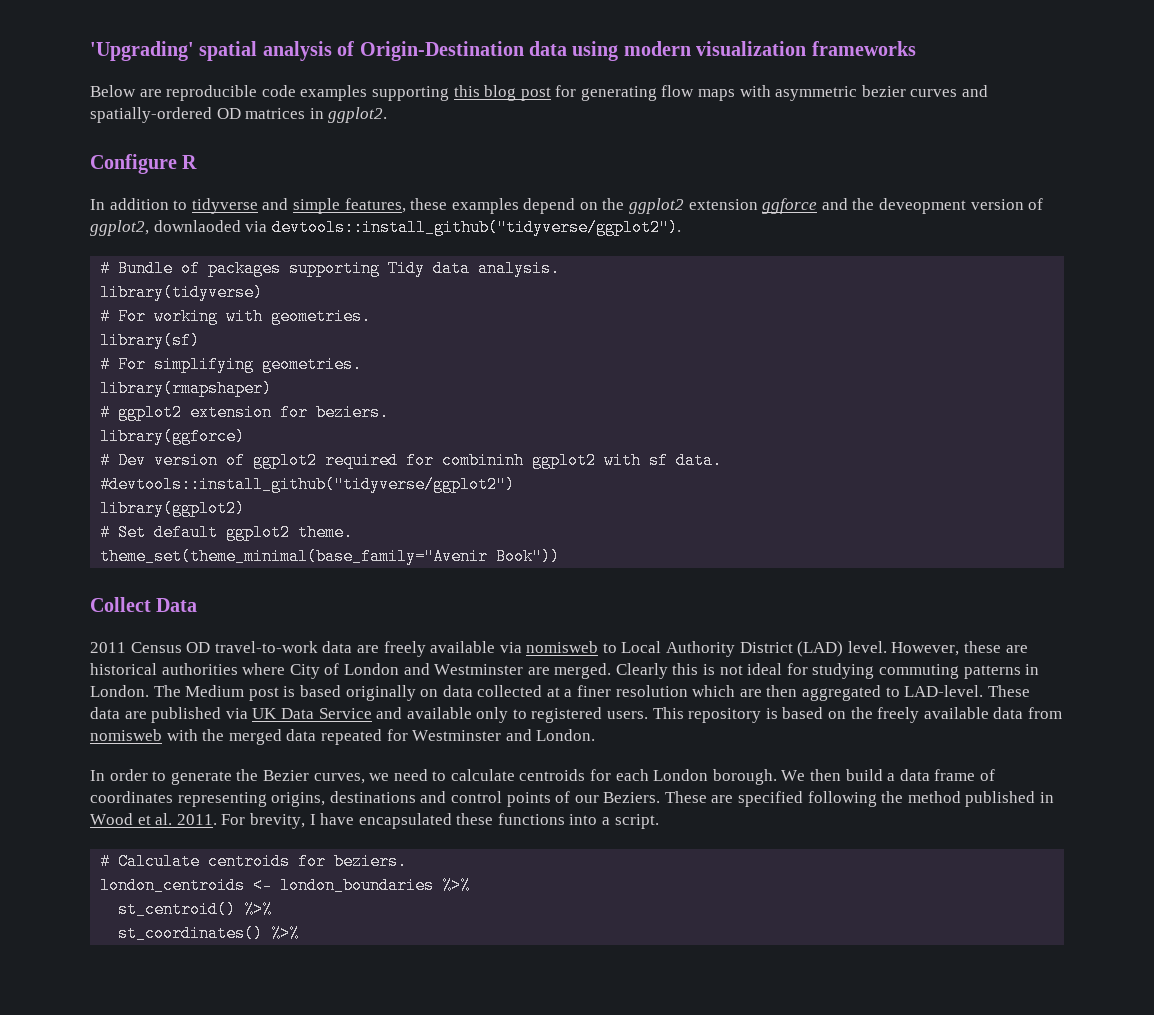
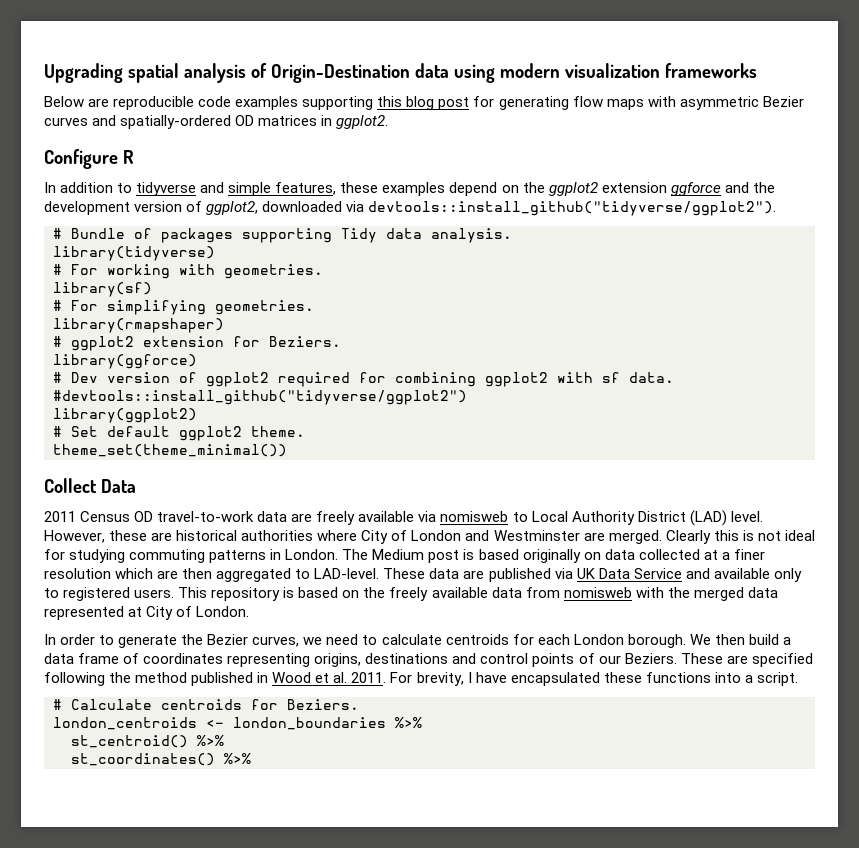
[90,41,194,61] 'Upgrading' -> [44,63,123,83] Upgrading
[861,85,906,97] bezier -> [762,96,804,107] Bezier
[879,198,967,214] deveopment -> [44,201,130,215] development
[153,220,241,232] downlaoded -> [262,201,343,212] downloaded
[316,404,390,421] beziers. -> [269,336,341,347] Beziers.
[442,452,525,469] combininh -> [395,372,476,387] combining
[100,548,561,565] theme_set(theme_minimal(base_family="Avenir Book")) -> [53,444,287,457] theme_set(theme_minimal())
[320,729,532,745] repeated for Westminster and -> [44,606,193,620] represented at City of
[334,853,408,870] beziers. -> [287,699,359,710] Beziers.

